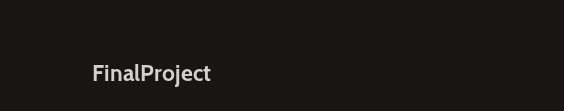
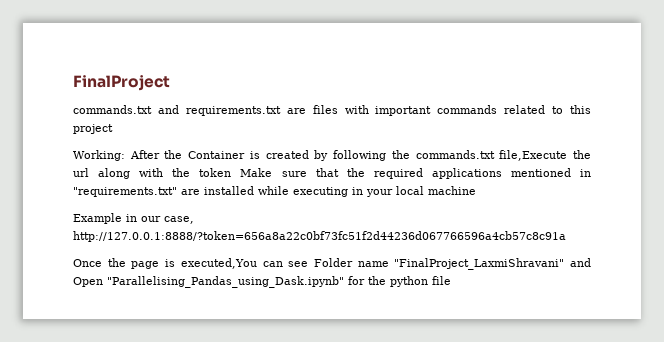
(211, 75) none -> [73,105,591,116] [73,124,113,134] [73,150,591,161] [73,168,591,179] [73,186,476,197] [73,213,194,224] [73,231,566,242] [73,258,591,270] [73,276,451,288] // commands.txt and requirements.txt are files with important commands related to this project // Working: After the Container is created by following the commands.txt file,Execute the url along with the token Make sure that the required applications mentioned in "requirements.txt" are installed while executing in your local machine // Example in our case, http://127.0.0.1:8888/?token=656a8a22c0bf73fc51f2d44236d067766596a4cb57c8c91a // Once the page is executed,You can see Folder name "FinalProject_LaxmiShravani" and Open "Parallelising_Pandas_using_Dask.ipynb" for the python file

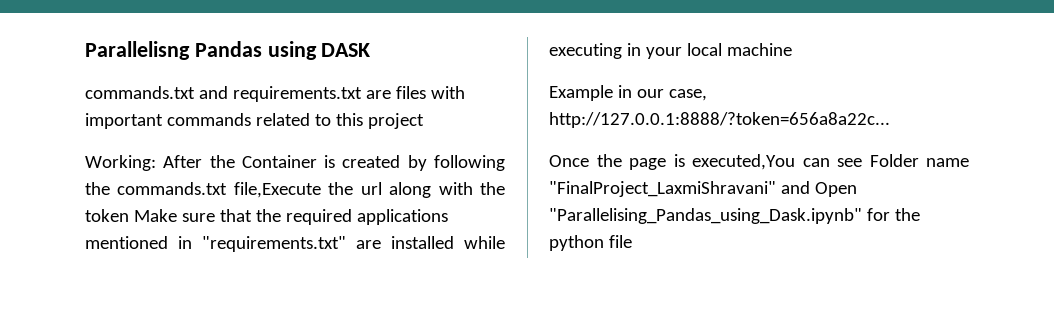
[73,75,170,91] FinalProject -> [85,41,371,60] Parallelisng Pandas using DASK
[73,231,566,242] http://127.0.0.1:8888/?token=656a8a22c0bf73fc51f2d44236d067766596a4cb57c8c91a -> [549,112,890,128] http://127.0.0.1:8888/?token=656a8a22c...

